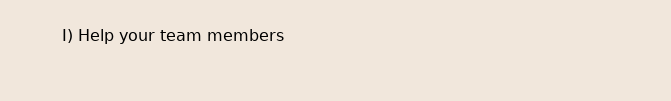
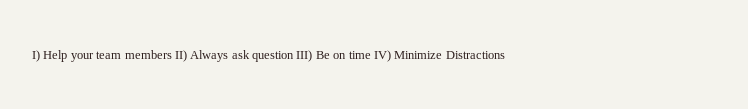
(284, 35) none -> [174,50,505,62] II) Always ask question III) Be on time IV) Minimize Distractions

